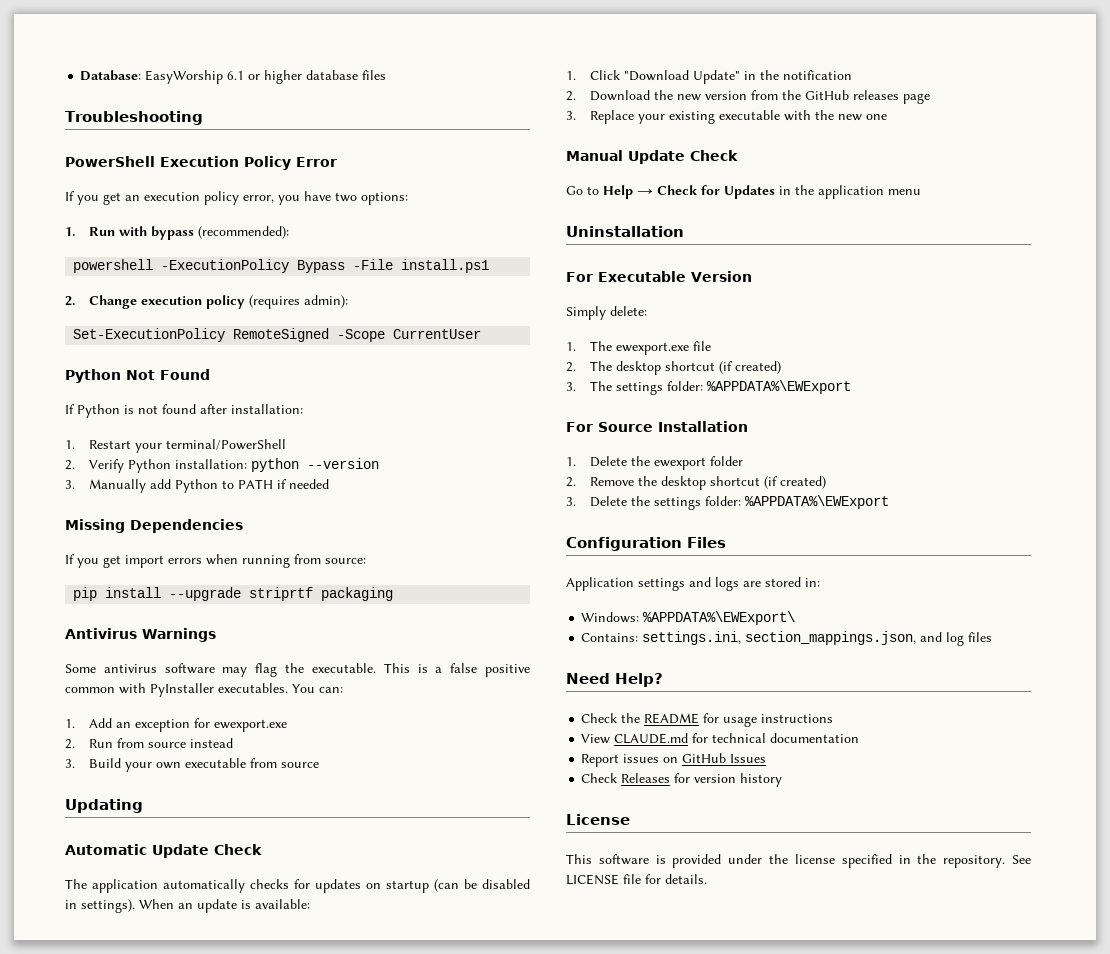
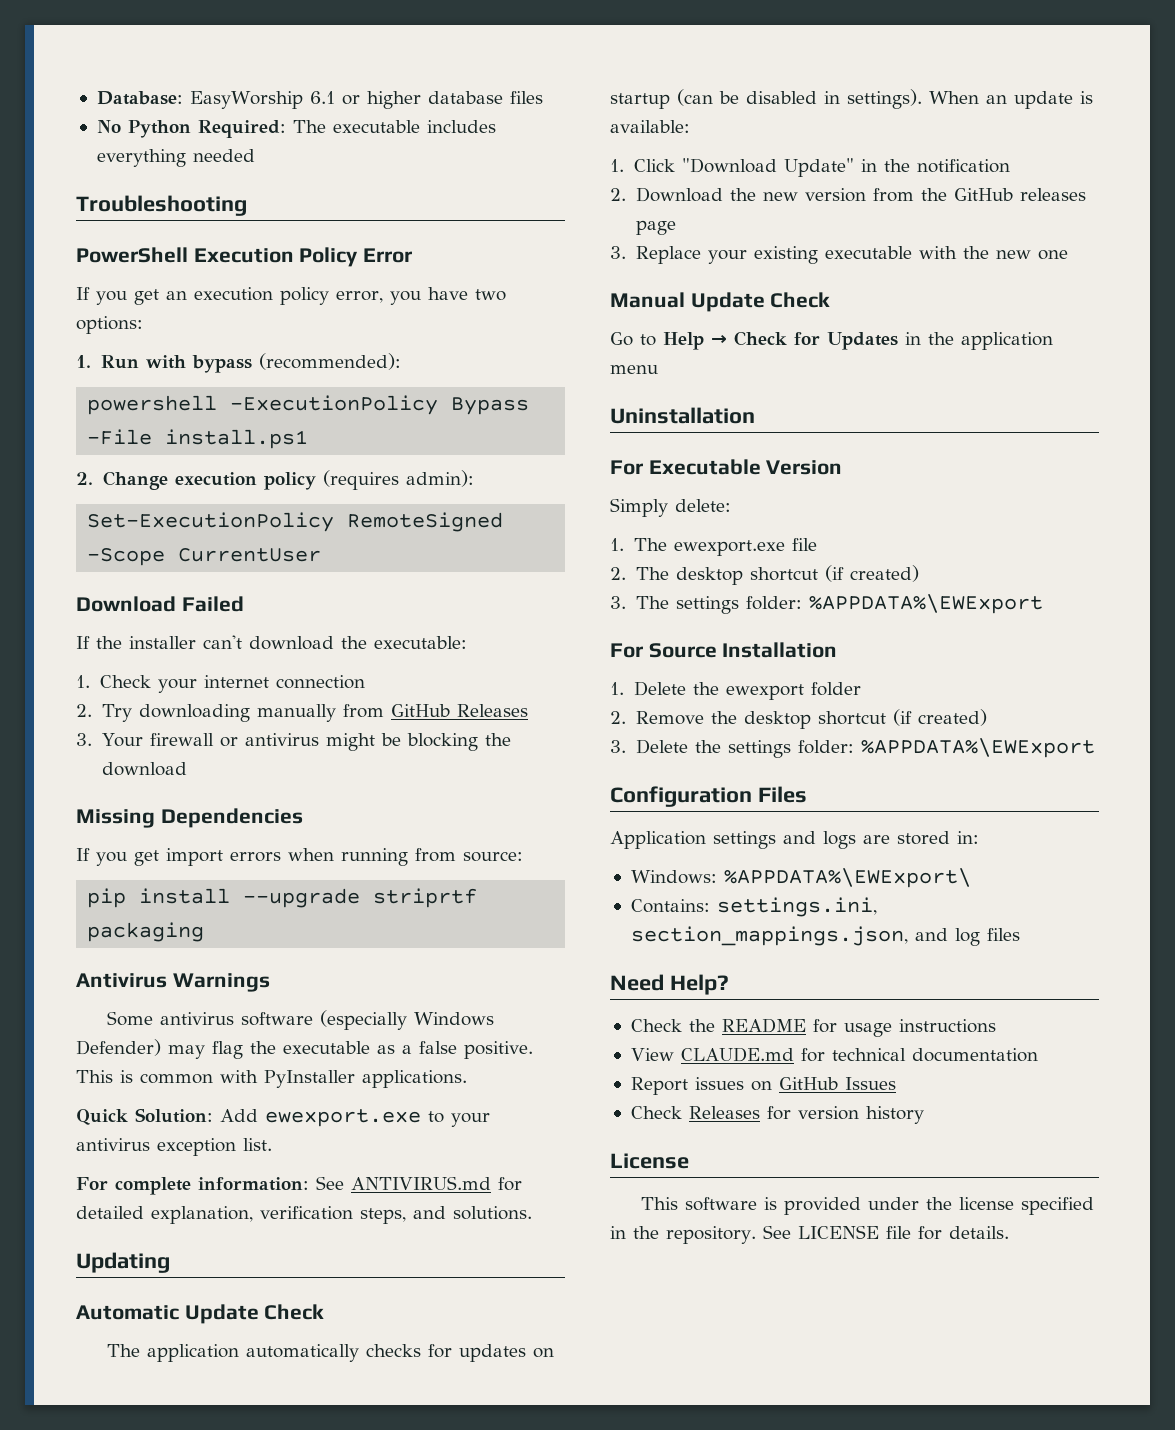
(387, 75) none -> [96,120,496,138] [96,149,255,167] // No Python Required: The executable includes everything needed
[65,369,210,383] [65,404,303,418] [65,439,286,453] [65,458,379,473] [65,479,329,493] Python Not Found // If Python is not found after installation: // 1. Restart your terminal/PowerShell // 2. Verify Python installation: python --version // 3. Manually add Python to PATH if needed -> [76,596,244,612] [76,635,467,650] [76,675,365,693] [76,704,529,722] [76,733,512,751] [101,762,187,776] Download Failed // If the installer can't download the executable: // 1. Check your internet connection // 2. Try downloading manually from GitHub Releases // 3. Your firewall or antivirus might be blocking the download
[222,663,530,677] [65,683,343,697] [65,718,287,732] [65,738,233,749] [65,758,319,772] may flag the executable. This is a false positive common with PyInstaller executables. You can: // 1. Add an exception for ewexport.exe // 2. Run from source instead // 3. Build your own executable from source -> [320,1010,495,1030] [76,1039,533,1059] [76,1070,467,1088] [76,1108,490,1127] [76,1138,272,1156] [76,1176,522,1195] [76,1206,532,1224] (especially Windows Defender) may flag the executable as a false positive. This is common with PyInstaller applications. // Quick Solution: Add ewexport.exe to your antivirus exception list. // For complete information: See ANTIVIRUS.md for detailed explanation, verification steps, and solutions.

